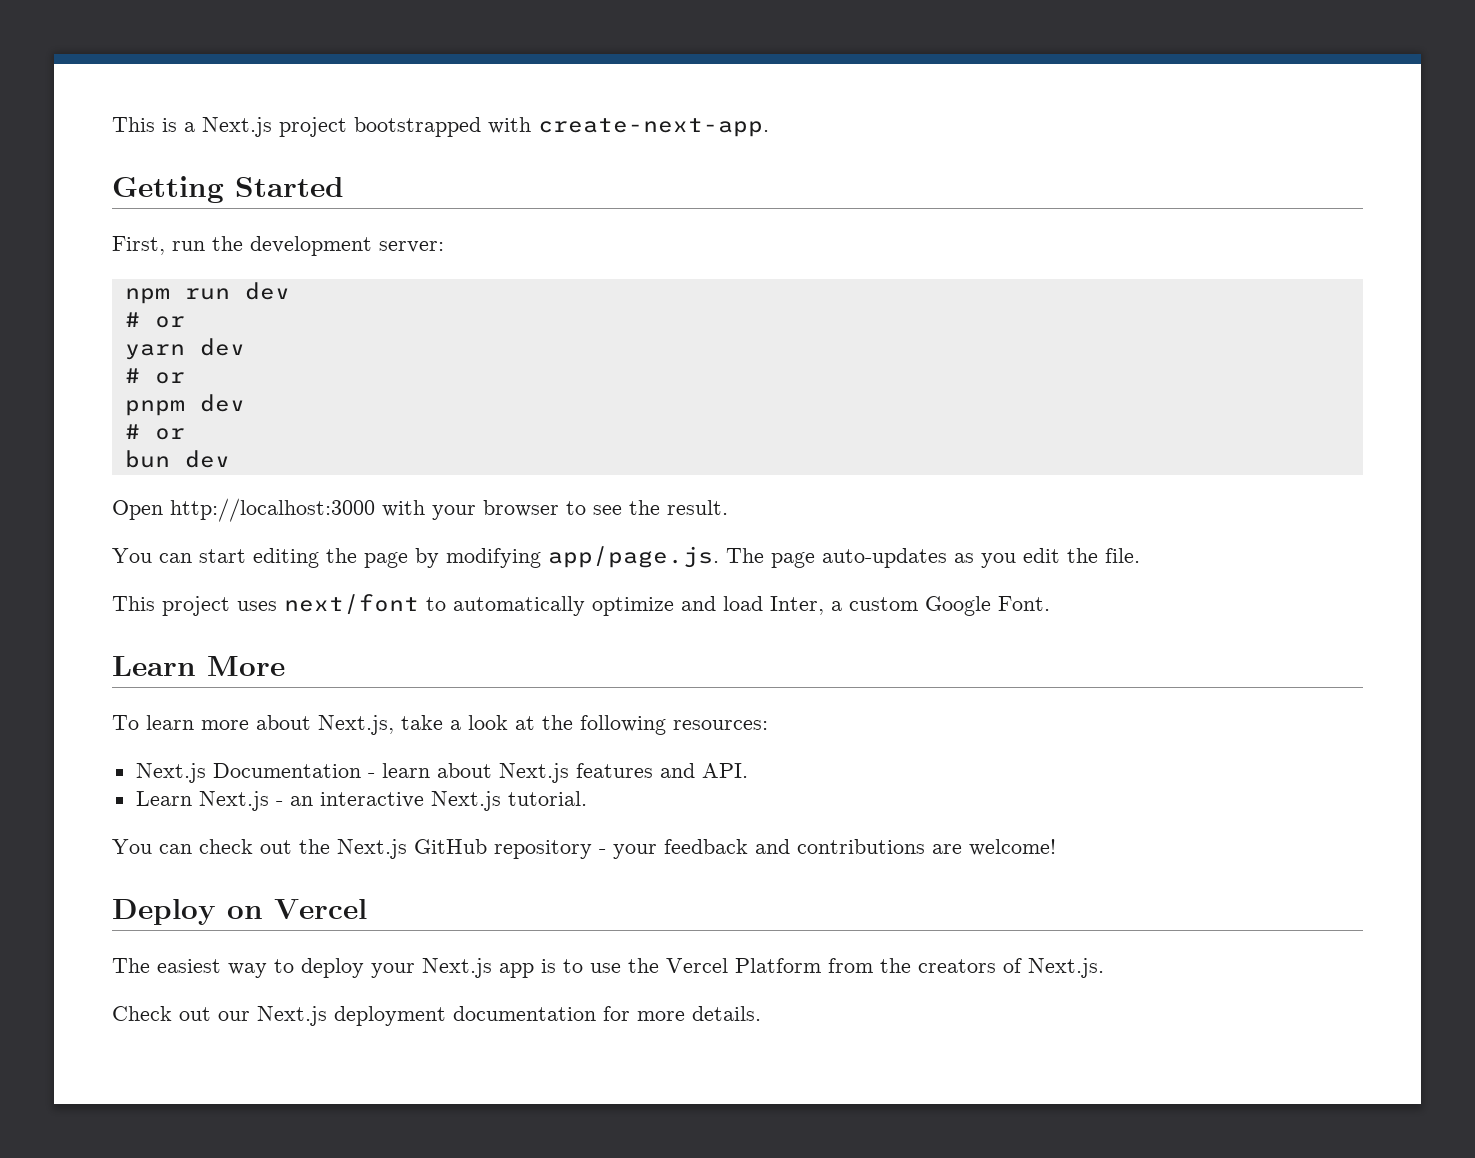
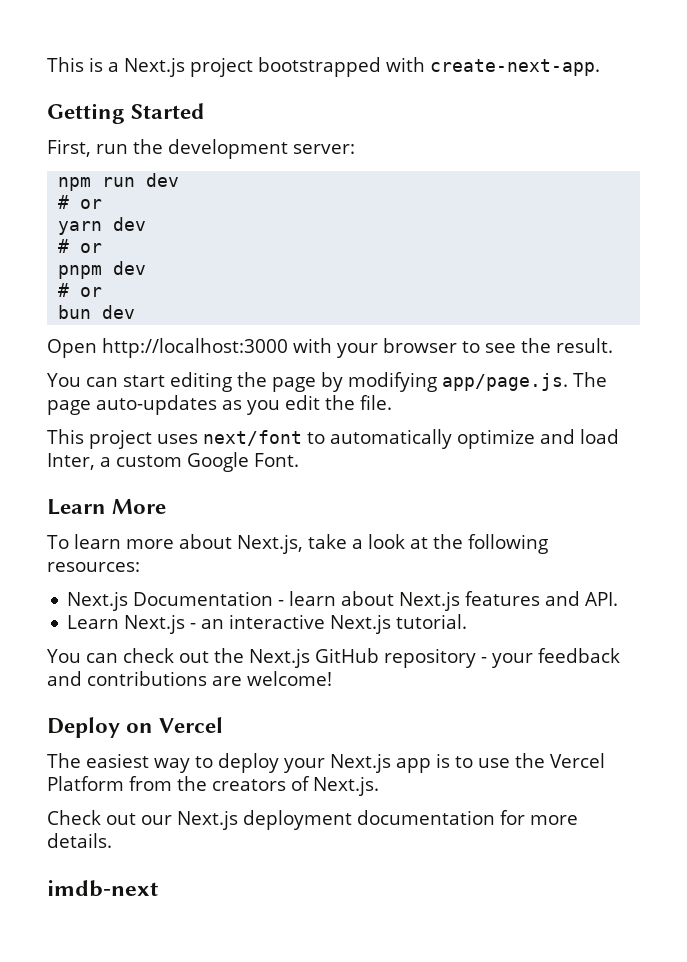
(761, 1013) none -> [47,880,158,897] // imdb-next

